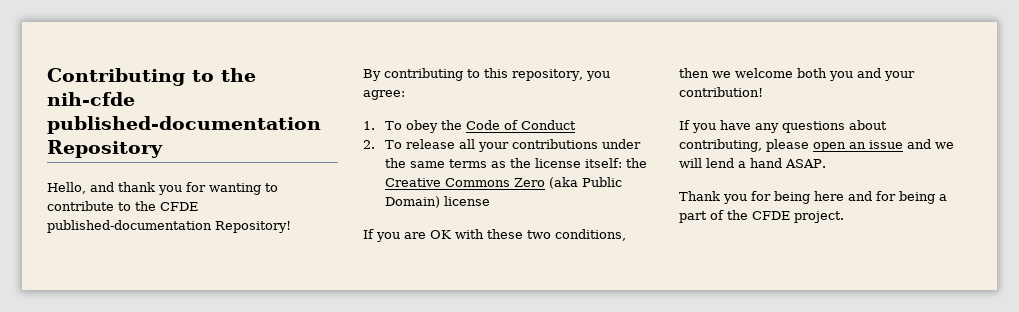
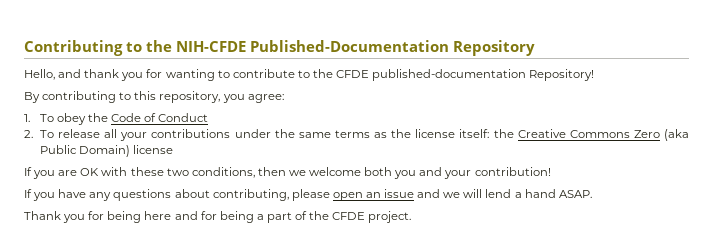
[47,92,135,106] [47,116,321,134] nih-cfde published-documentation -> [176,40,449,52] NIH-CFDE Published-Documentation

